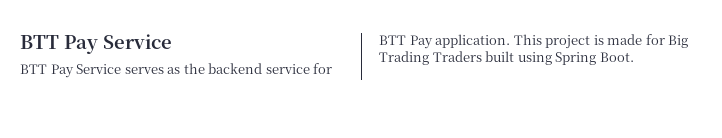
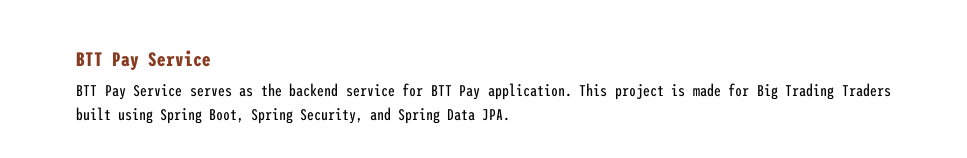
[599,52,634,62] Boot. -> [209,107,510,124] Boot, Spring Security, and Spring Data JPA.

